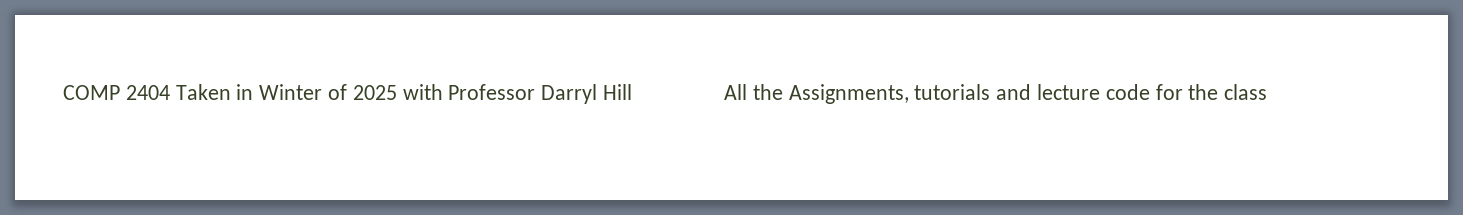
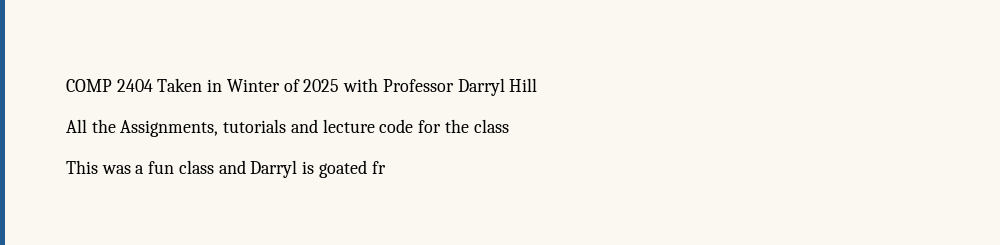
(1268, 92) none -> [66,160,386,178] // This was a fun class and Darryl is goated fr

